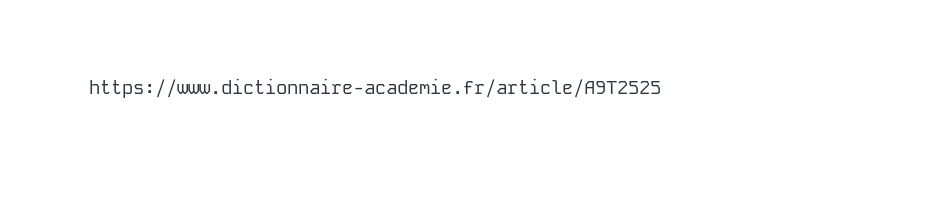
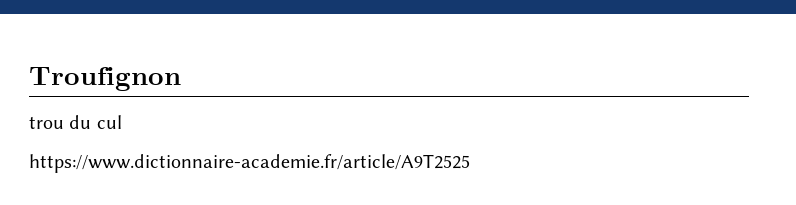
(89, 88) none -> [29,67,181,91] [29,115,122,129] Troufignon // trou du cul //

